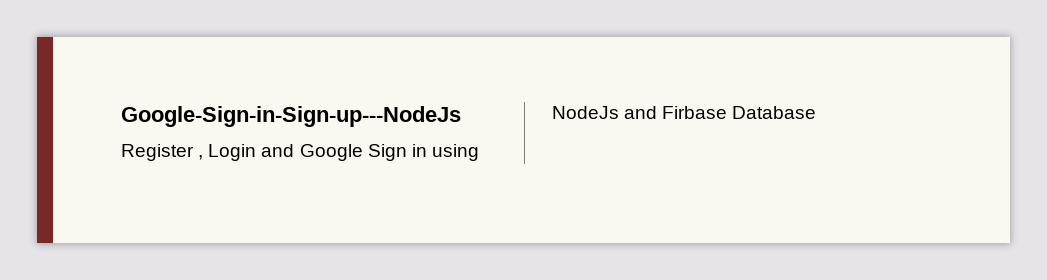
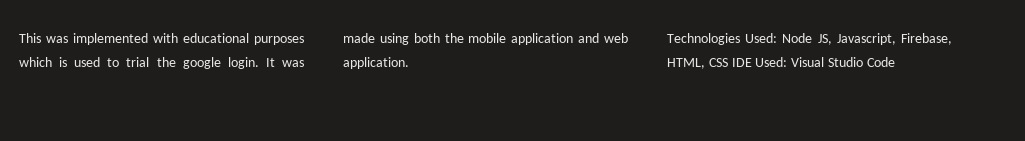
[121,106,461,127] [121,144,479,161] [552,106,817,119] Google-Sign-in-Sign-up---NodeJs // Register , Login and Google Sign in using NodeJs and Firbase Database -> [19,33,304,45] [19,57,304,69] [343,33,628,45] [343,57,409,69] [667,33,952,45] [667,57,895,69] This was implemented with educational purposes which is used to trial the google login. It was made using both the mobile application and web application. // Technologies Used: Node JS, Javascript, Firebase, HTML, CSS IDE Used: Visual Studio Code

